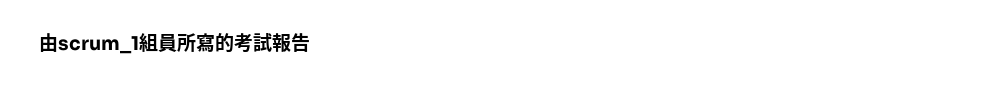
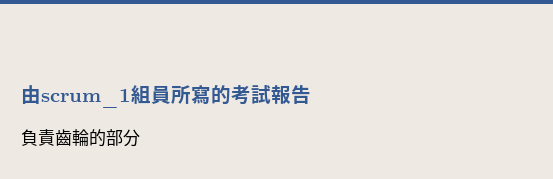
(310, 42) none -> [21,129,140,147] // 負責齒輪的部分

